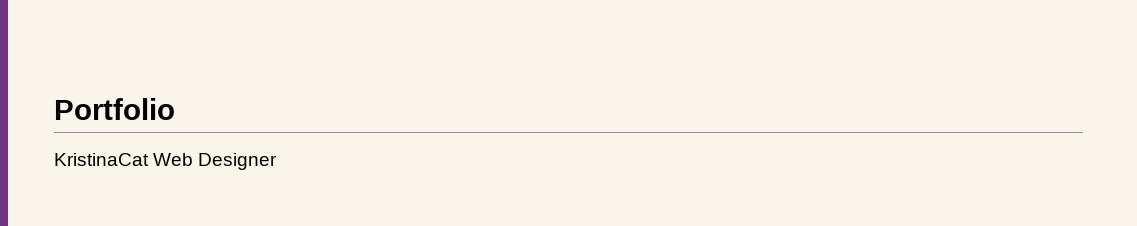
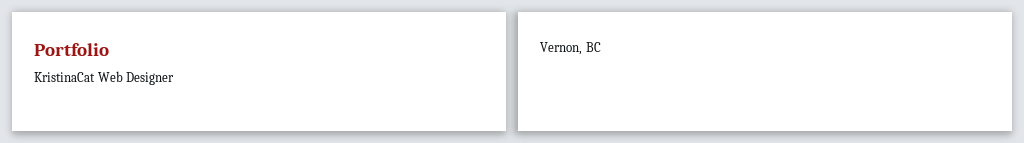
(278, 161) none -> [540,42,601,55] // Vernon, BC

